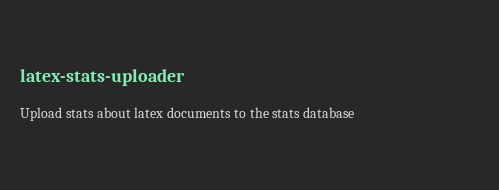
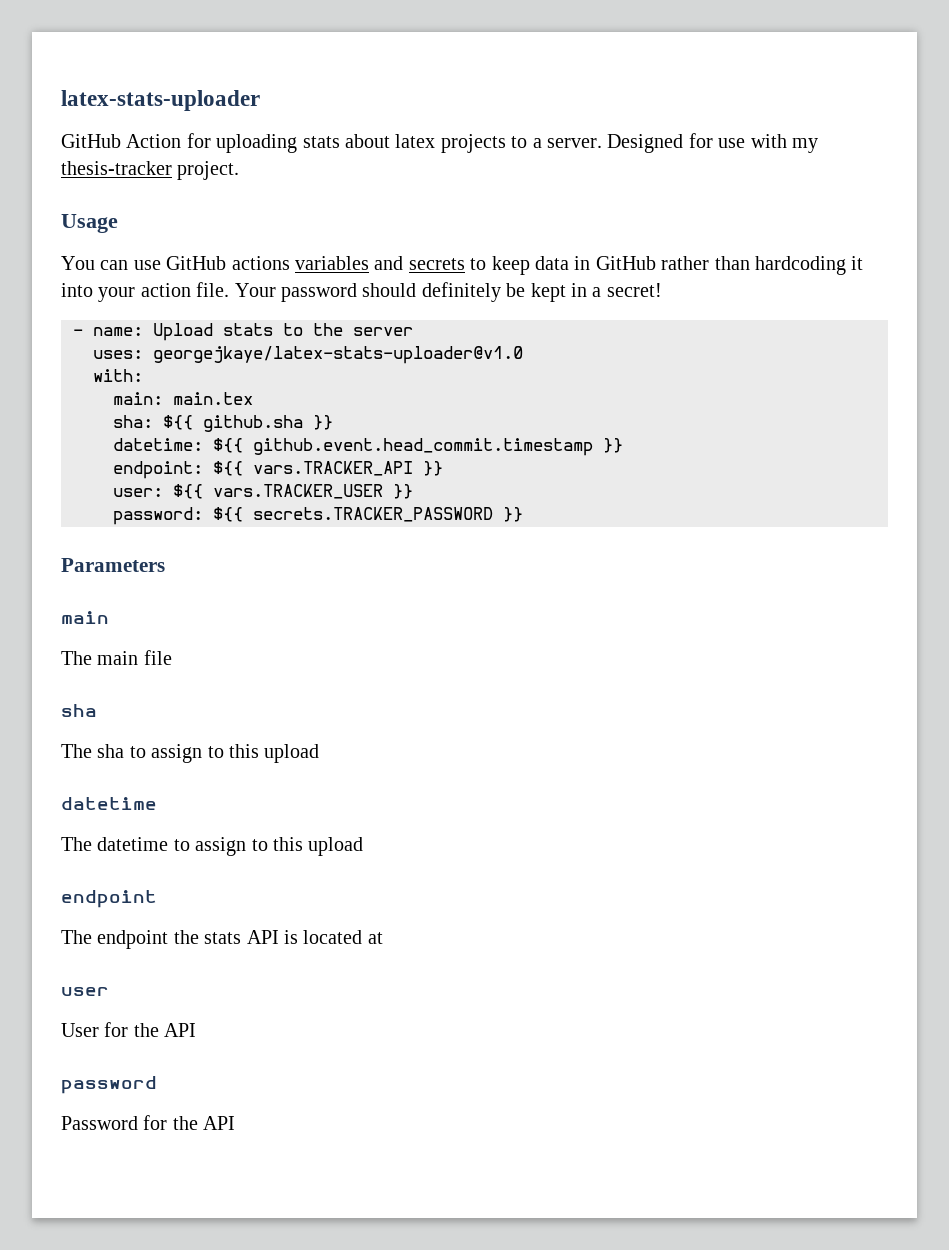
[20,107,355,121] Upload stats about latex documents to the stats database -> [61,133,818,153] [61,161,240,180] [61,214,118,233] [61,256,864,275] [61,282,662,302] [73,323,413,341] [93,346,523,364] [93,369,143,382] [113,392,253,405] [113,415,333,432] [113,438,623,456] [113,461,443,479] [113,484,413,499] [113,507,523,525] [61,558,165,572] [61,611,109,624] [61,650,172,665] [61,704,97,717] [61,744,320,763] [61,797,157,810] [61,837,364,856] [61,890,157,908] [61,930,383,949] [61,987,109,996] [61,1022,197,1037] [61,1076,157,1094] [61,1115,236,1130] GitHub Action for uploading stats about latex projects to a server. Designed for use with my thesis-tracker project. // Usage // You can use GitHub actions variables and secrets to keep data in GitHub rather than hardcoding it into your action file. Your password should definitely be kept in a secret! // - name: Upload stats to the server // uses: georgejkaye/latex-stats-uploader@v1.0 // with: // main: main.tex // sha: ${{ github.sha }} // datetime: ${{ github.event.head_commit.timestamp }} // endpoint: ${{ vars.TRACKER_API }} // user: ${{ vars.TRACKER_USER }} // password: ${{ secrets.TRACKER_PASSWORD }} // Parameters // main // The main file // sha // The sha to assign to this upload // datetime // The datetime to assign to this upload // endpoint // The endpoint the stats API is located at // user // User for the API // password // Password for the API

